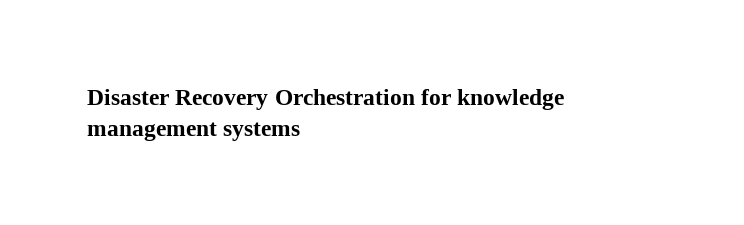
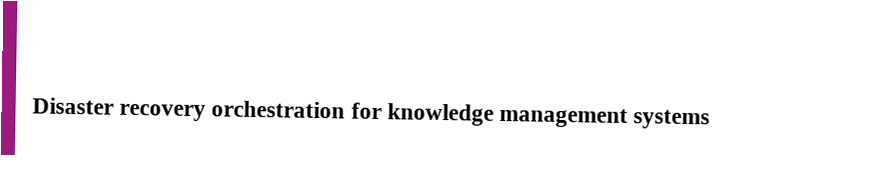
[175,89,415,110] Recovery Orchestration -> [119,100,346,122] recovery orchestration

